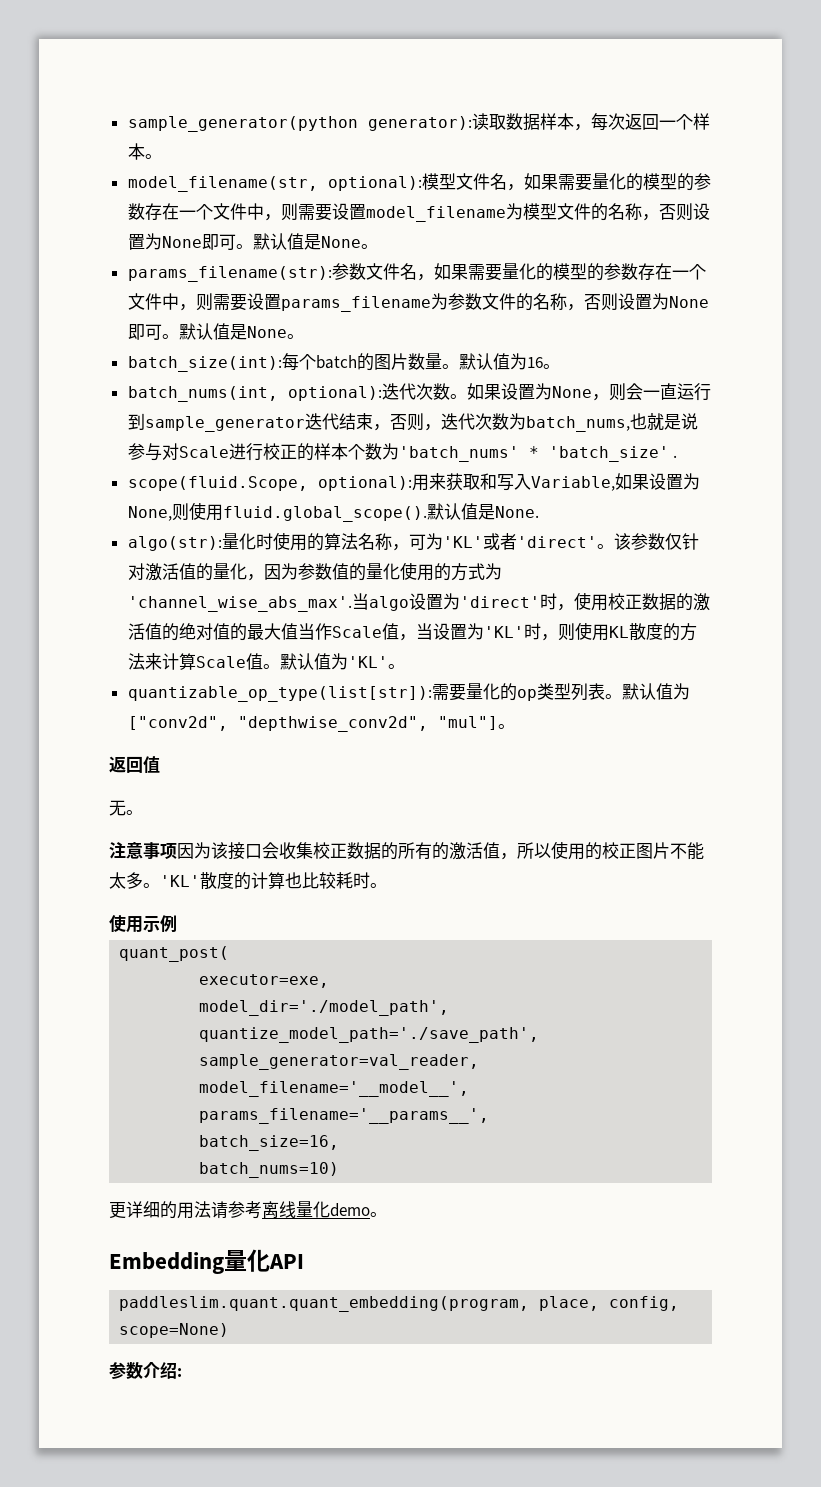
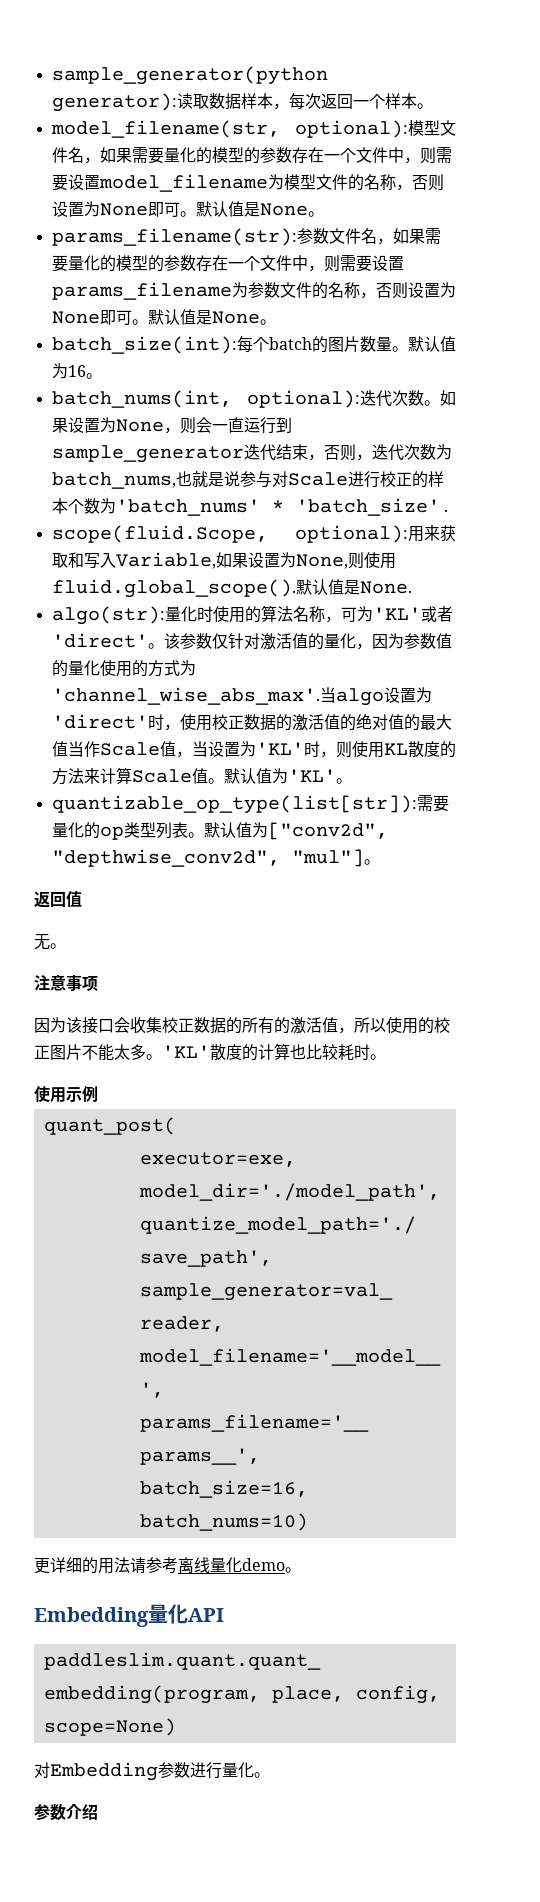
(177, 851) none -> (98, 984) //
(230, 1330) none -> [34,1762,270,1781] // 对Embedding参数进行量化。
[177,1368,182,1377] : -> (98, 1812) none

